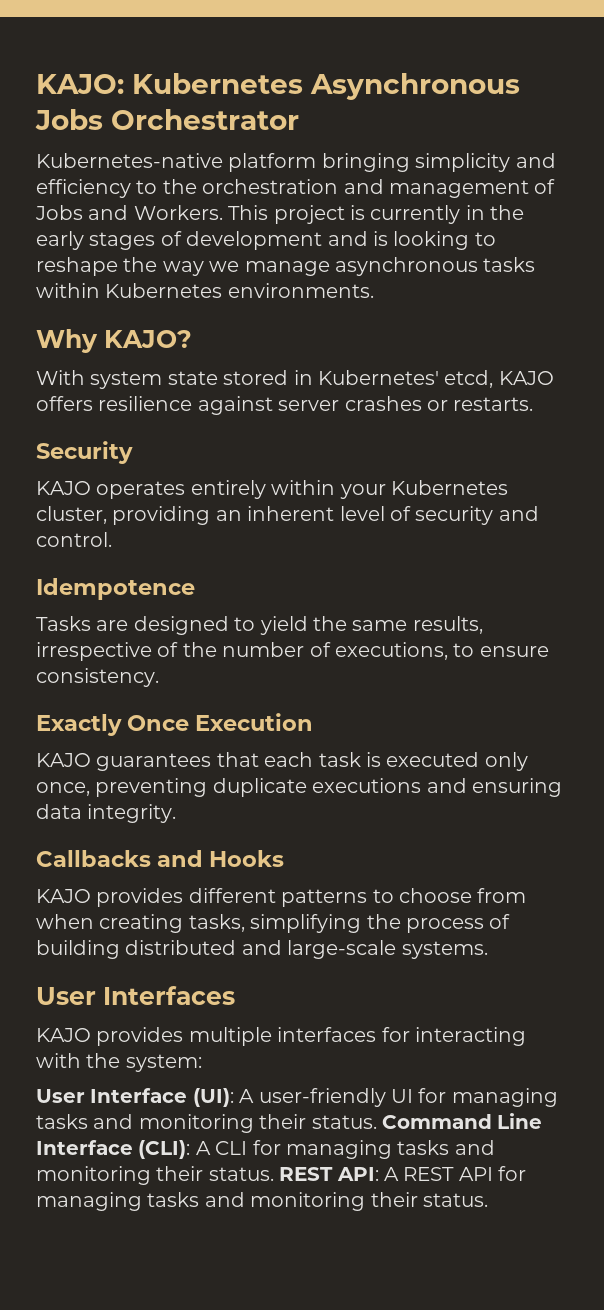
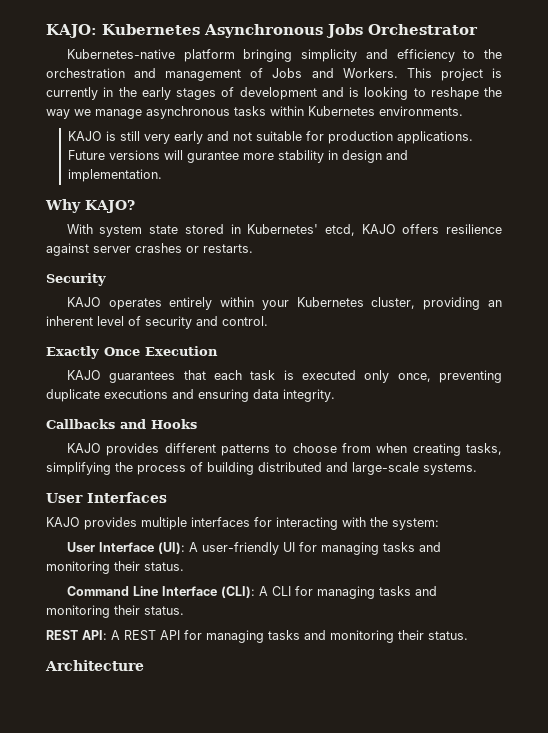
(374, 290) none -> [67,131,473,144] [67,150,408,163] [67,169,162,182] // KAJO is still very early and not suitable for production applications. Future versions will gurantee more stability in design and implementation.
[36,578,195,600] [36,616,483,635] [36,642,549,661] [36,668,159,687] // Idempotence // Tasks are designed to yield the same results, irrespective of the number of executions, to ensure consistency. -> (268, 321) none
(377, 1122) none -> (184, 566) //
(274, 1174) none -> (184, 610) //
(488, 1200) none -> [45,660,144,671] // Architecture

